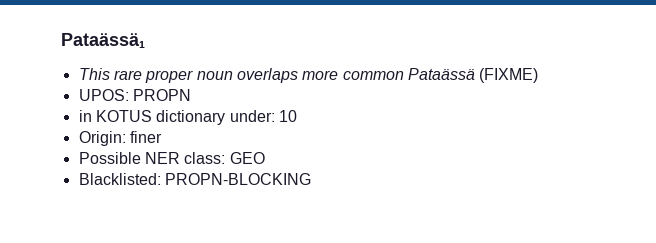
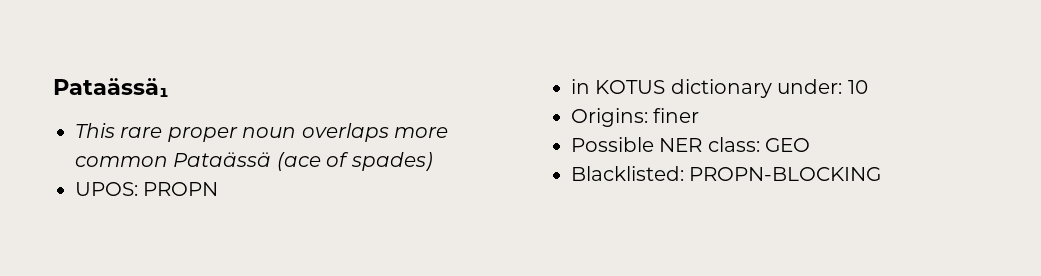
[479,68,539,83] (FIXME) -> [276,152,433,171] (ace of spades)
[78,131,126,146] Origin: -> [571,108,648,127] Origins:

